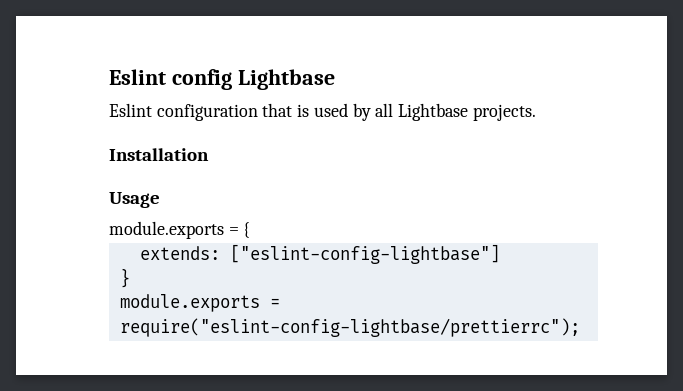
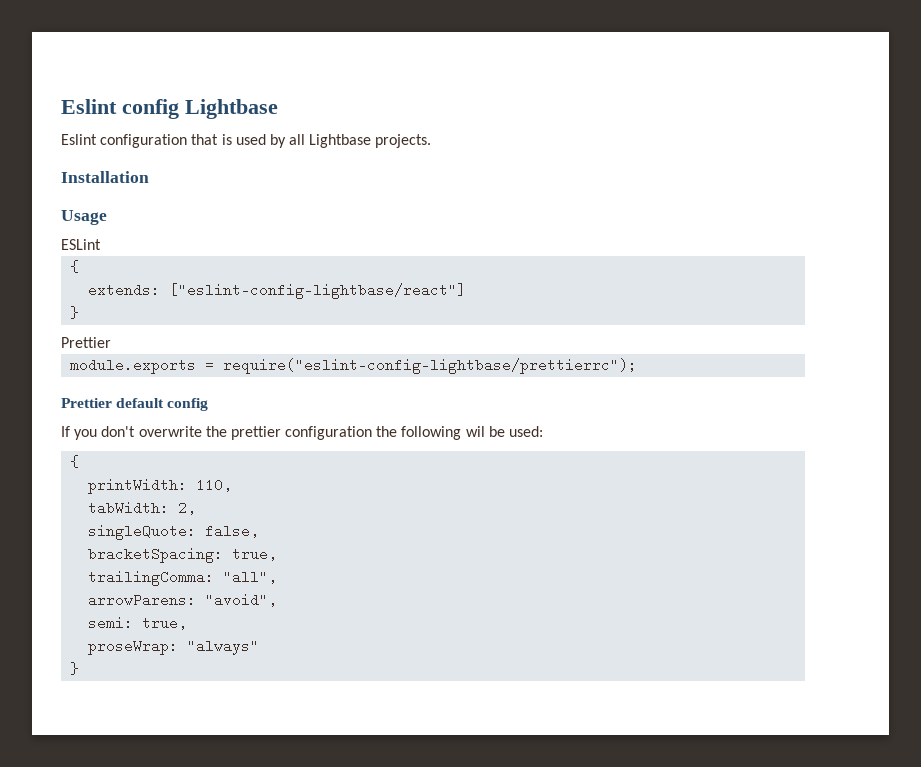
[109,221,239,239] module.exports = -> [61,239,101,250] ESLint //
[229,244,500,264] [119,268,130,288] ["eslint-config-lightbase"] // } -> [169,283,467,299] [70,306,80,319] [61,337,111,348] ["eslint-config-lightbase/react"] // } // Prettier
(580, 327) none -> [61,398,209,411] [61,426,544,440] [70,455,80,468] [88,478,233,494] [88,501,197,515] [88,524,260,540] [88,547,278,563] [88,570,278,586] [88,593,278,607] [88,616,188,630] [88,639,260,655] [70,662,80,675] // Prettier default config // If you don't overwrite the prettier configuration the following wil be used: // { // printWidth: 110, // tabWidth: 2, // singleQuote: false, // bracketSpacing: true, // trailingComma: "all", // arrowParens: "avoid", // semi: true, // proseWrap: "always" // }

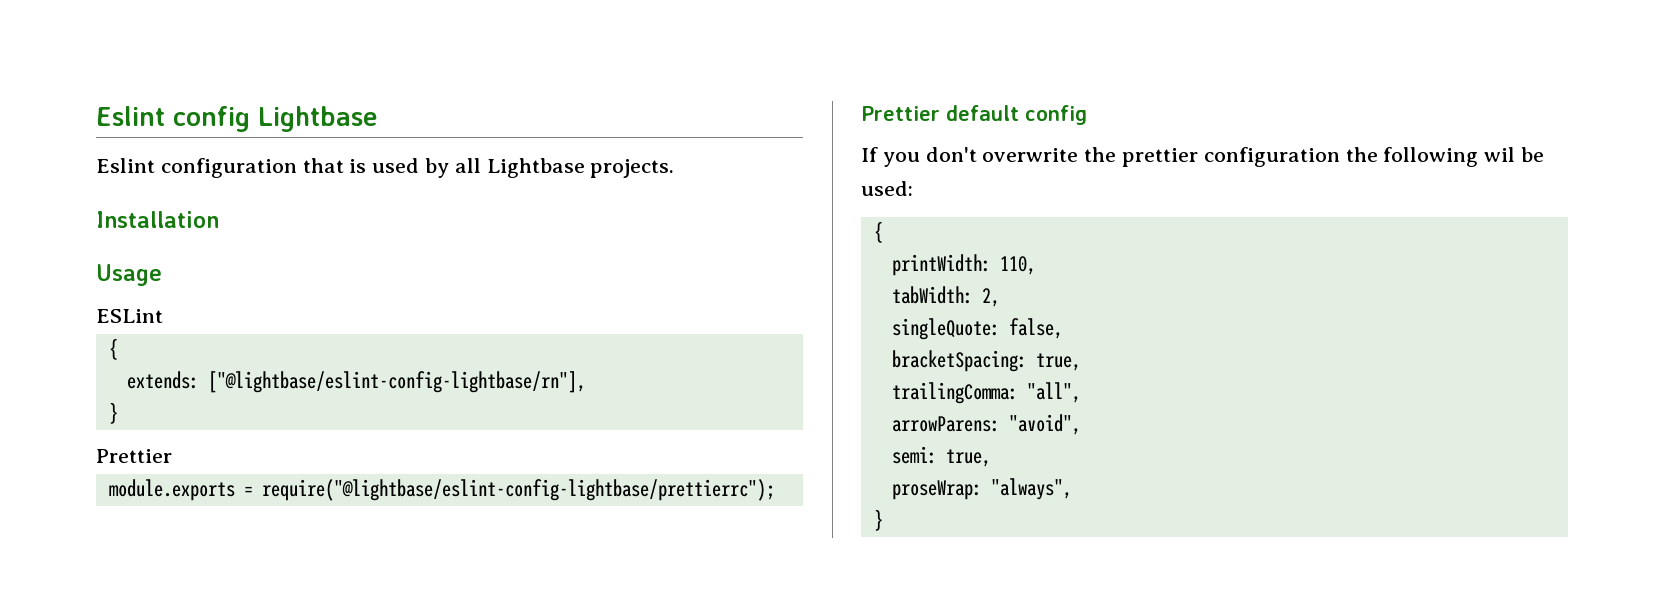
[169,283,467,299] ["eslint-config-lightbase/react"] -> [207,371,586,393] ["@lightbase/eslint-config-lightbase/rn"],
[223,358,638,374] require("eslint-config-lightbase/prettierrc"); -> [261,479,775,501] require("@lightbase/eslint-config-lightbase/prettierrc");
[187,639,260,655] "always" -> [990,478,1072,500] "always",

